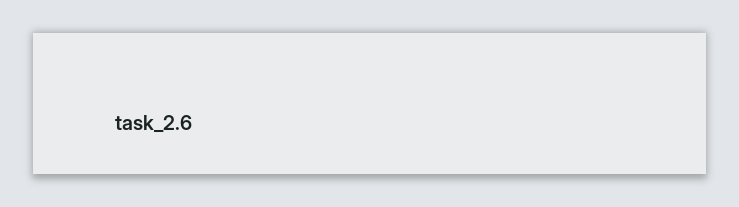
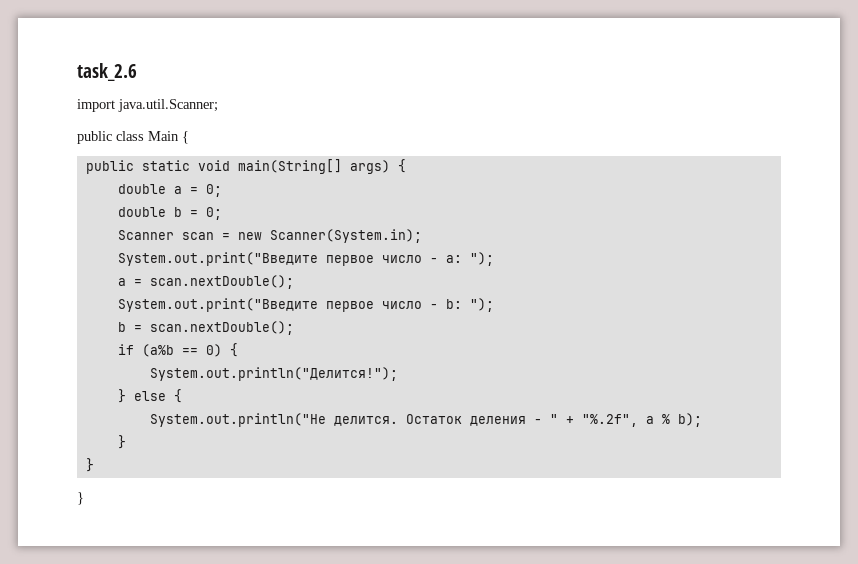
(192, 124) none -> [77,99,218,112] [77,131,189,144] [85,159,406,174] [117,184,222,197] [117,207,222,220] [117,229,422,243] [117,252,494,266] [117,275,294,289] [117,298,494,312] [117,321,294,335] [117,343,238,357] [149,367,398,381] [117,389,182,403] [149,413,702,427] [117,435,126,449] [85,458,94,472] [77,492,84,505] // import java.util.Scanner; // public class Main { // public static void main(String[] args) { // double a = 0; // double b = 0; // Scanner scan = new Scanner(System.in); // System.out.print("Введите первое число - a: "); // a = scan.nextDouble(); // System.out.print("Введите первое число - b: "); // b = scan.nextDouble(); // if (a%b == 0) { // System.out.println("Делится!"); // } else { // System.out.println("Не делится. Остаток деления - " + "%.2f", a % b); // } // } // }

